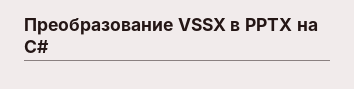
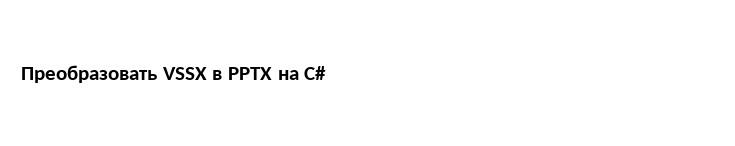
[24,18,173,35] Преобразование -> [21,65,157,83] Преобразовать

